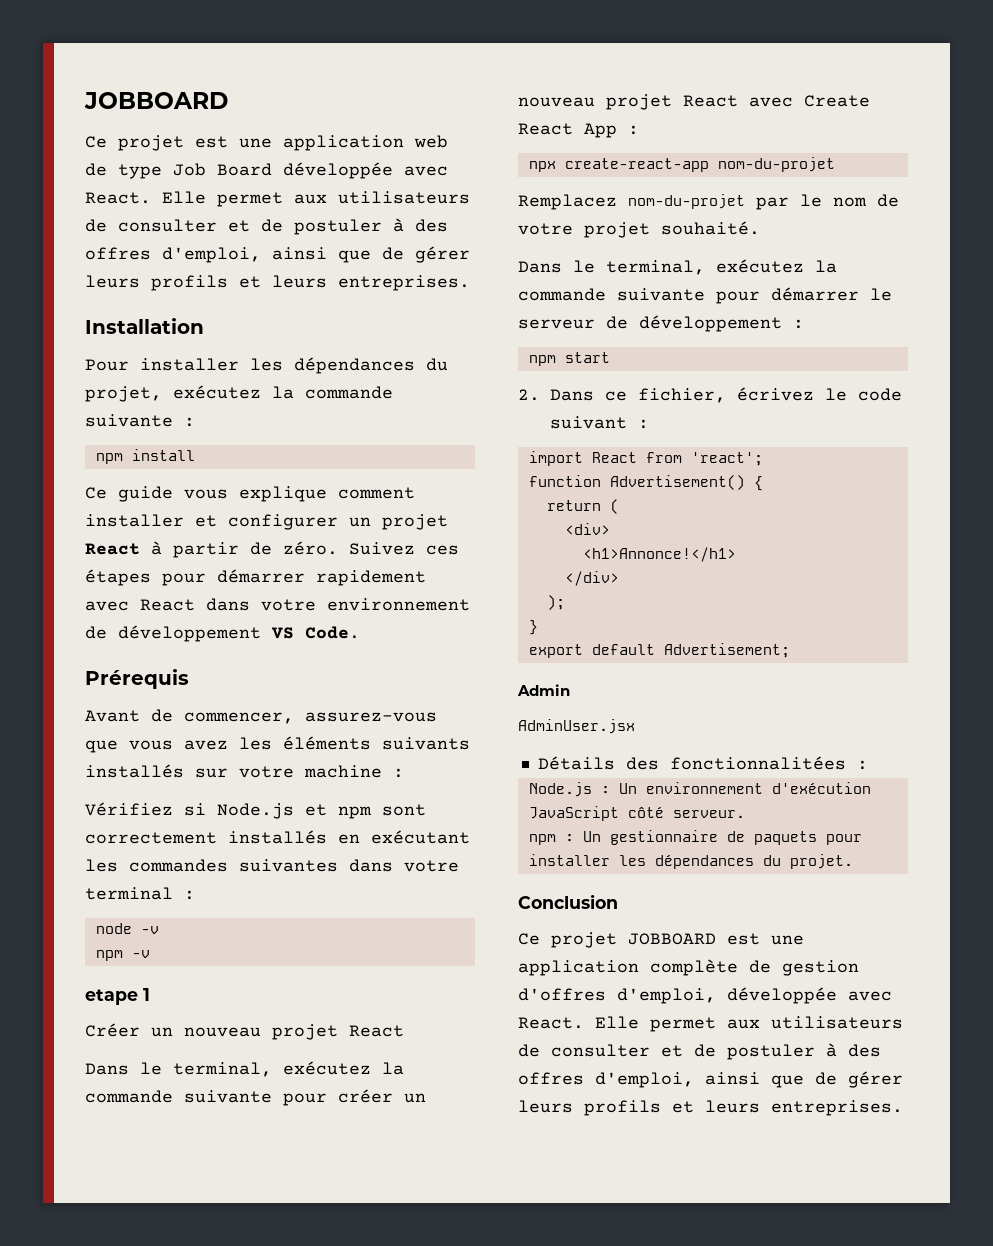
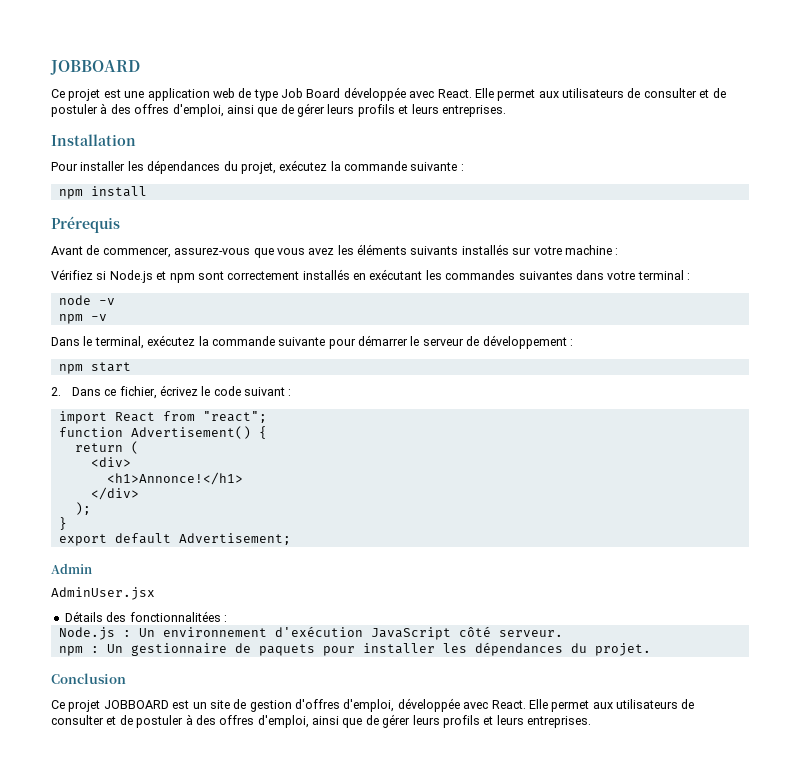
[85,486,415,502] [85,514,448,530] [85,541,459,558] [85,569,426,586] [85,598,470,611] [85,625,360,642] // Ce guide vous explique comment installer et configurer un projet React à partir de zéro. Suivez ces étapes pour démarrer rapidement avec React dans votre environnement de développement VS Code. -> (147, 191) none
[85,988,150,1005] [85,1023,404,1040] [85,1061,404,1077] [85,1089,426,1106] [518,94,870,110] [518,123,639,138] [528,157,835,172] [518,194,899,210] [518,221,760,238] // etape 1 // Créer un nouveau projet React // Dans le terminal, exécutez la commande suivante pour créer un nouveau projet React avec Create React App : // npx create-react-app nom-du-projet // Remplacez nom-du-projet par le nom de votre projet souhaité. -> (107, 317) none
[690,452,763,466] 'react'; -> [202,411,267,423] "react";
[771,935,804,945] [518,959,738,976] une application complète -> [192,700,230,709] un site

